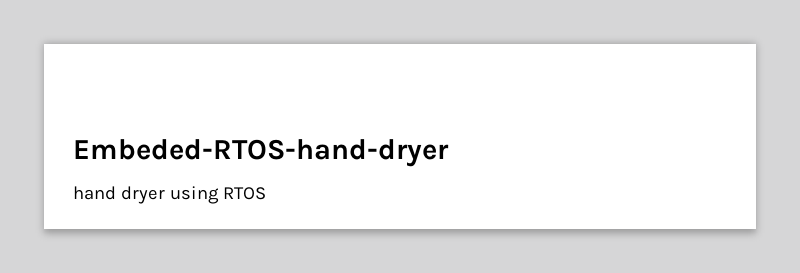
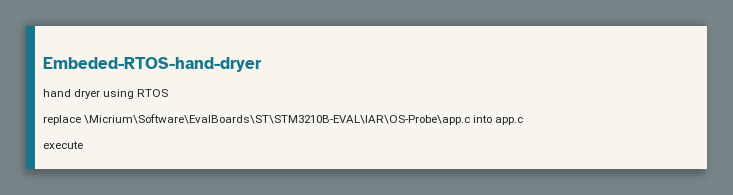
(266, 193) none -> [43,114,524,125] [43,141,83,149] // replace \Micrium\Software\EvalBoards\ST\STM3210B-EVAL\IAR\OS-Probe\app.c into app.c // execute

